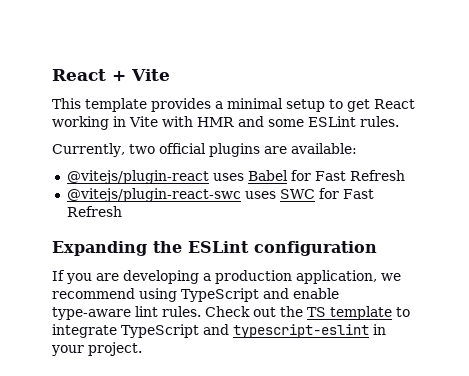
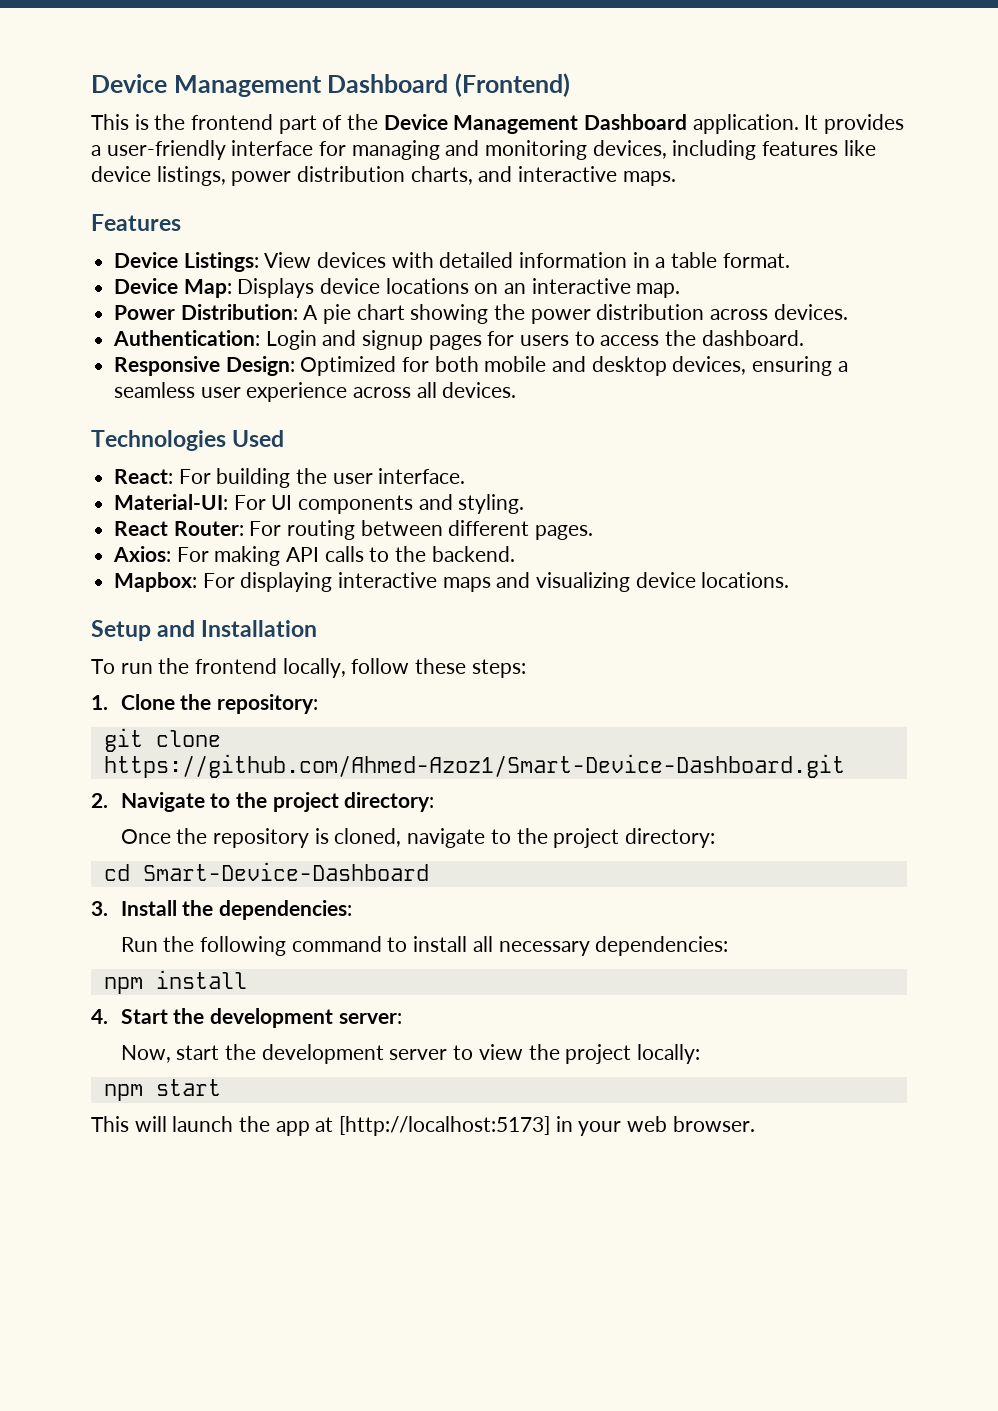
[52,69,170,81] [52,98,415,112] [52,116,399,130] [52,143,357,157] [66,170,405,184] [66,188,374,202] [66,206,122,217] [52,241,377,256] [52,270,401,284] [52,288,339,302] [52,306,410,320] [52,324,386,338] [51,342,142,356] React + Vite // This template provides a minimal setup to get React working in Vite with HMR and some ESLint rules. // Currently, two official plugins are available: // @vitejs/plugin-react uses Babel for Fast Refresh // @vitejs/plugin-react-swc uses SWC for Fast Refresh // Expanding the ESLint configuration // If you are developing a production application, we recommend using TypeScript and enable type-aware lint rules. Check out the TS template to integrate TypeScript and typescript-eslint in your project. -> [91,73,570,97] [91,114,905,134] [91,140,876,160] [91,166,676,186] [91,214,181,231] [114,252,790,272] [114,278,681,298] [114,304,848,324] [113,330,804,350] [114,356,848,376] [114,382,517,402] [91,430,285,451] [114,468,466,488] [114,494,525,514] [114,520,594,540] [113,546,515,566] [114,572,790,592] [91,620,318,641] [91,658,526,678] [91,694,319,714] [103,728,221,752] [103,754,845,778] [91,792,435,812] [120,828,715,848] [103,862,429,881] [91,900,353,920] [120,936,729,956] [103,970,247,994] [91,1008,402,1028] [120,1044,700,1064] [103,1079,221,1101] [91,1116,755,1136] Device Management Dashboard (Frontend) // This is the frontend part of the Device Management Dashboard application. It provides a user-friendly interface for managing and monitoring devices, including features like device listings, power distribution charts, and interactive maps. // Features // Device Listings: View devices with detailed information in a table format. // Device Map: Displays device locations on an interactive map. // Power Distribution: A pie chart showing the power distribution across devices. // Authentication: Login and signup pages for users to access the dashboard. // Responsive Design: Optimized for both mobile and desktop devices, ensuring a seamless user experience across all devices. // Technologies Used // React: For building the user interface. // Material-UI: For UI components and styling. // React Router: For routing between different pages. // Axios: For making API calls to the backend. // Mapbox: For displaying interactive maps and visualizing device locations. // Setup and Installation // To run the frontend locally, follow these steps: // 1. Clone the repository: // git clone https://github.com/Ahmed-Azoz1/Smart-Device-Dashboard.git // 2. Navigate to the project directory: // Once the repository is cloned, navigate to the project directory: // cd Smart-Device-Dashboard // 3. Install the dependencies: // Run the following command to install all necessary dependencies: // npm install // 4. Start the development server: // Now, start the development server to view the project locally: // npm start // This will launch the app at [http://localhost:5173] in your web browser.

